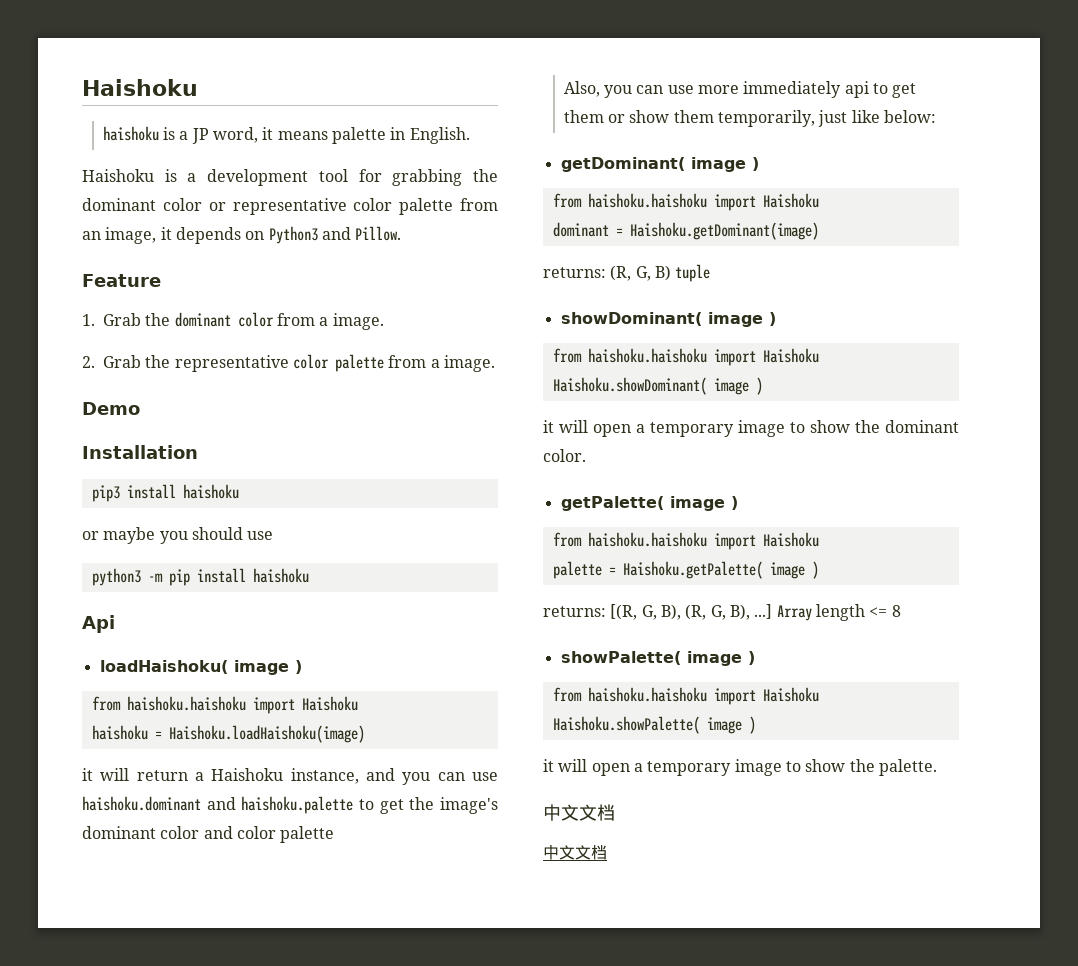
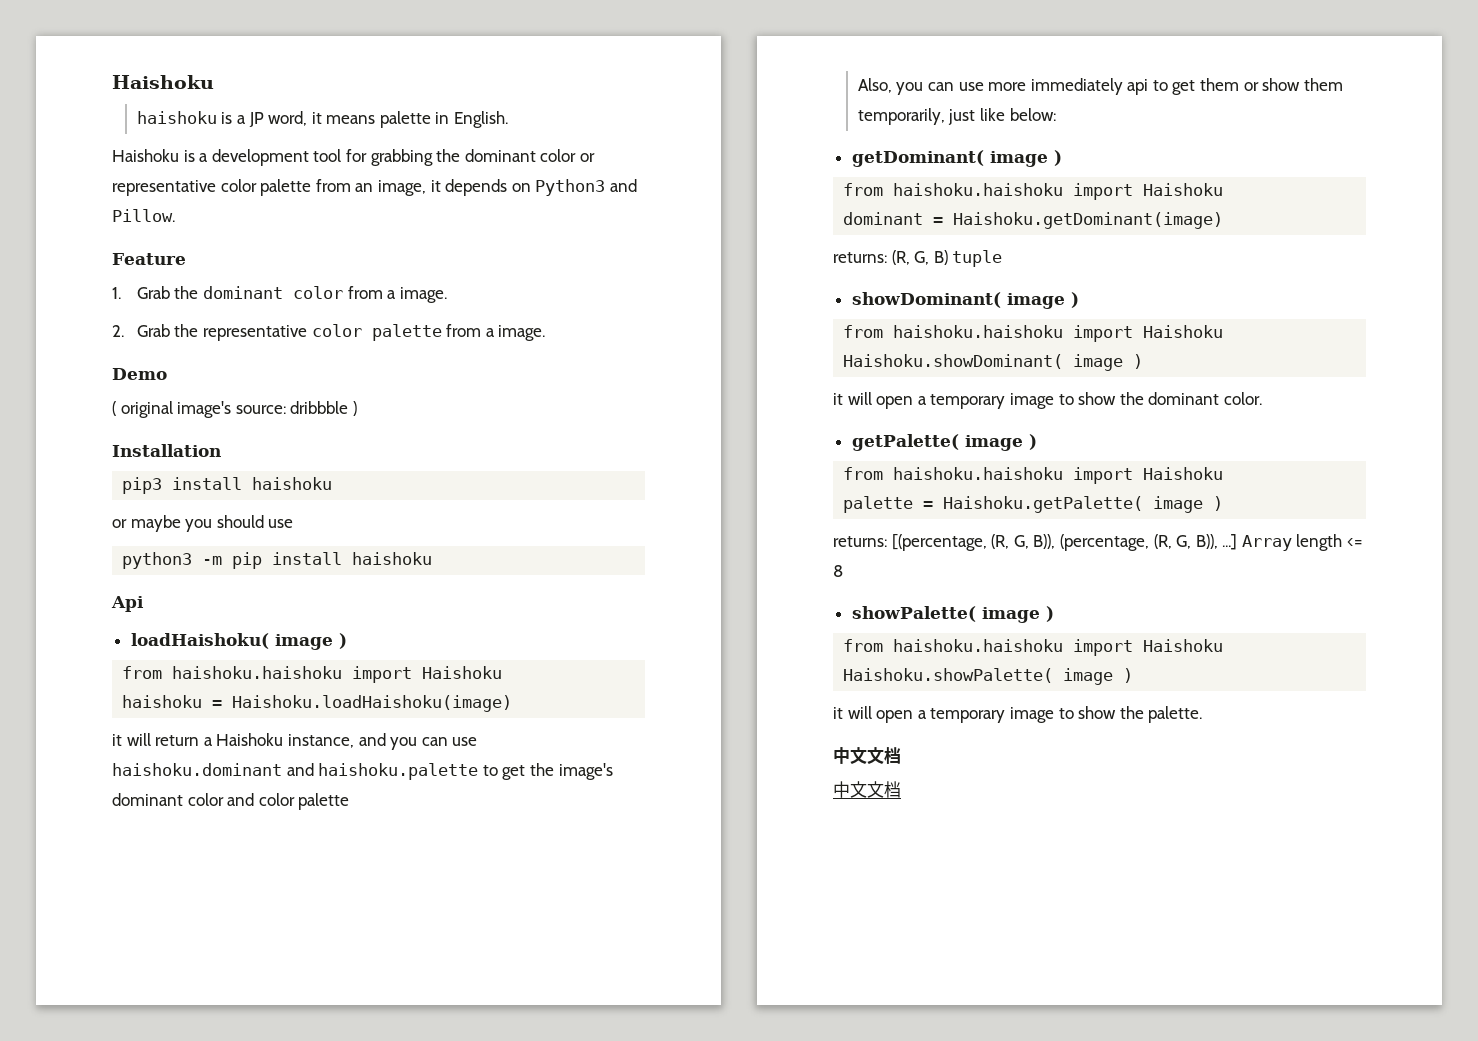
(140, 408) none -> [112,401,357,418] // ( original image's source: dribbble )
[610,604,750,620] [(R, G, B), (R, G, B), -> [891,534,1218,551] [(percentage, (R, G, B)), (percentage, (R, G, B)),

